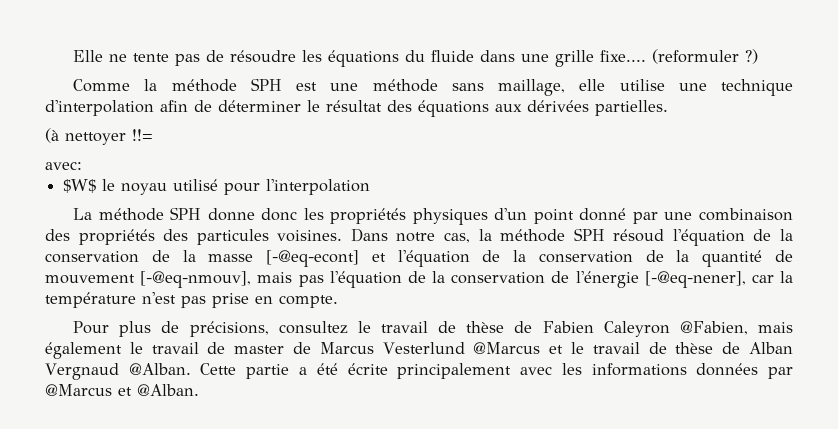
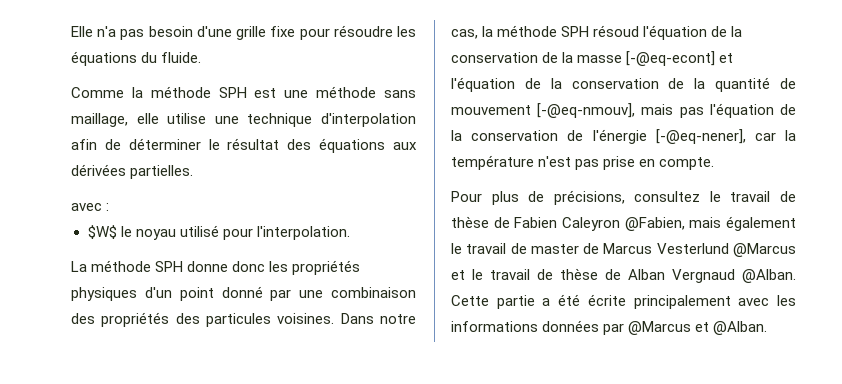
[109,49,759,67] ne tente pas de résoudre les équations du fluide dans une grille fixe.... (reformuler ?) -> [97,25,417,40] [71,51,202,66] n'a pas besoin d'une grille fixe pour résoudre les équations du fluide.
[45,128,153,145] [45,161,82,170] (à nettoyer !!= // avec: -> [71,203,110,211] avec :
[266,179,371,195] l'interpolation -> [256,226,350,240] l'interpolation.

